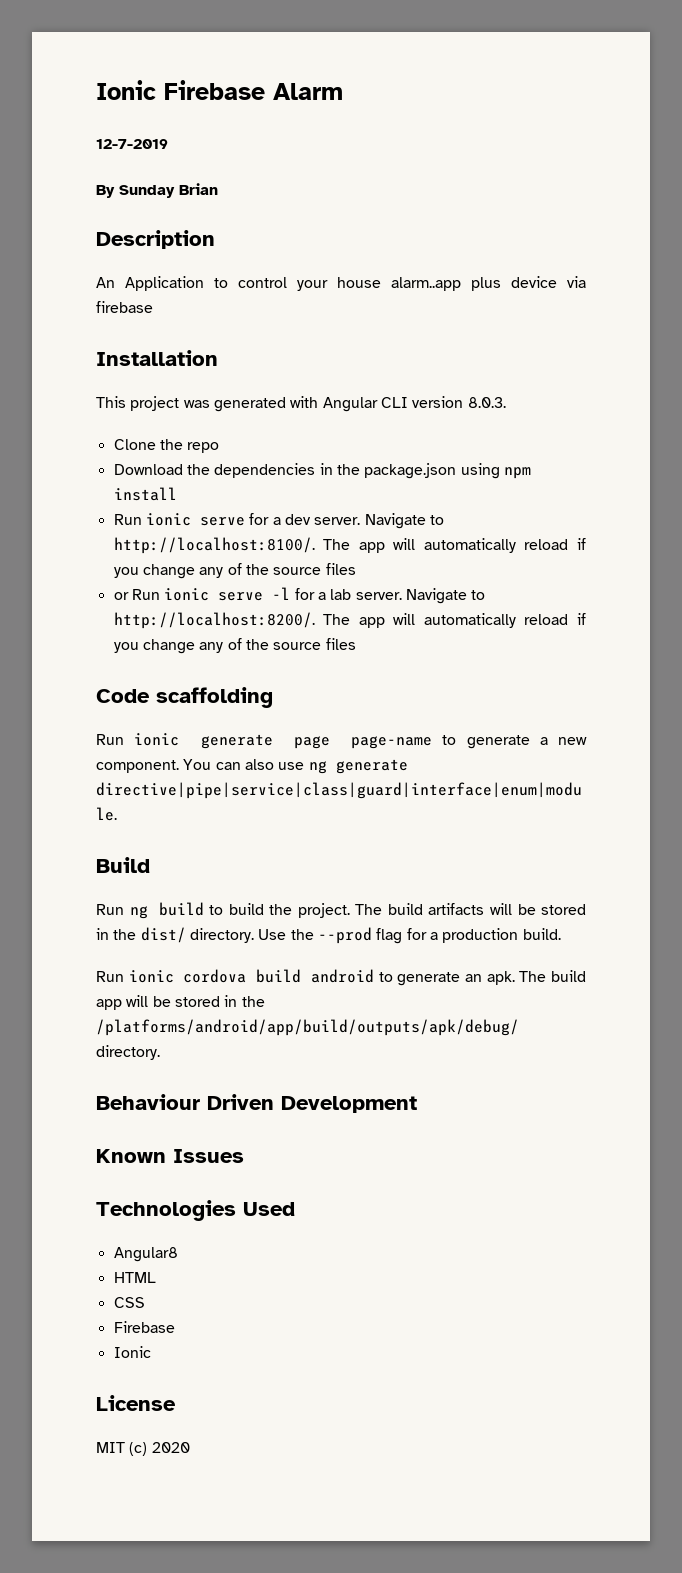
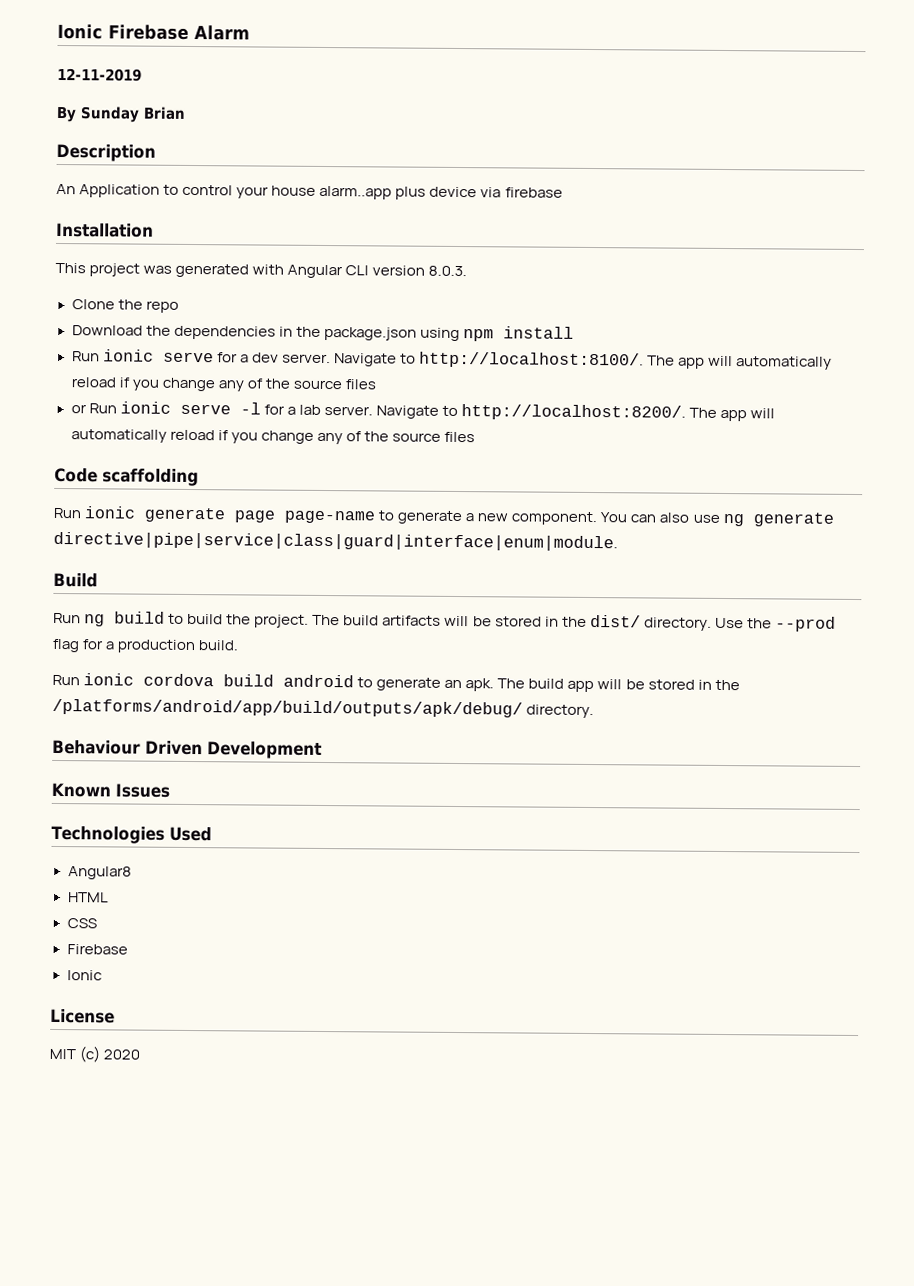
[96,139,168,149] 12-7-2019 -> [57,67,142,82] 12-11-2019

